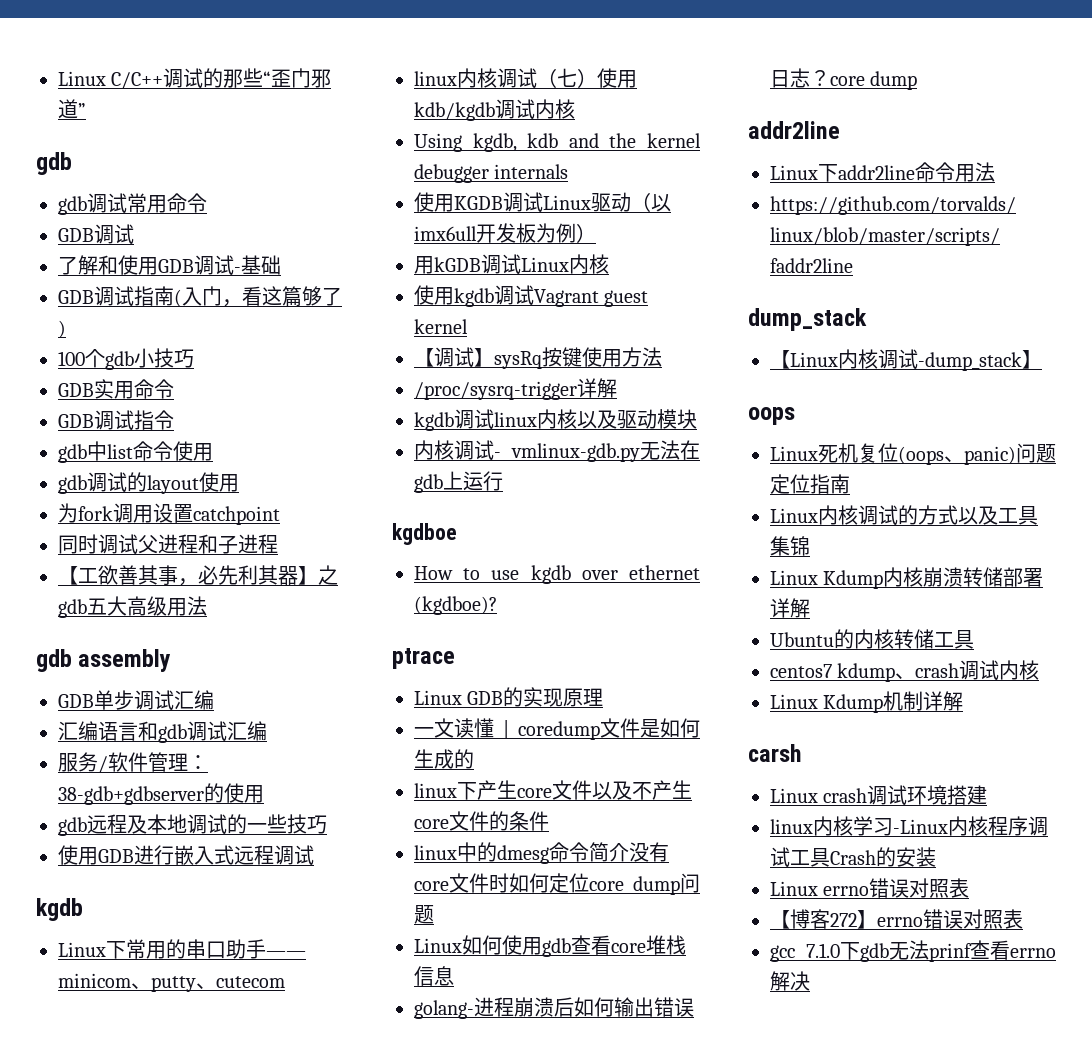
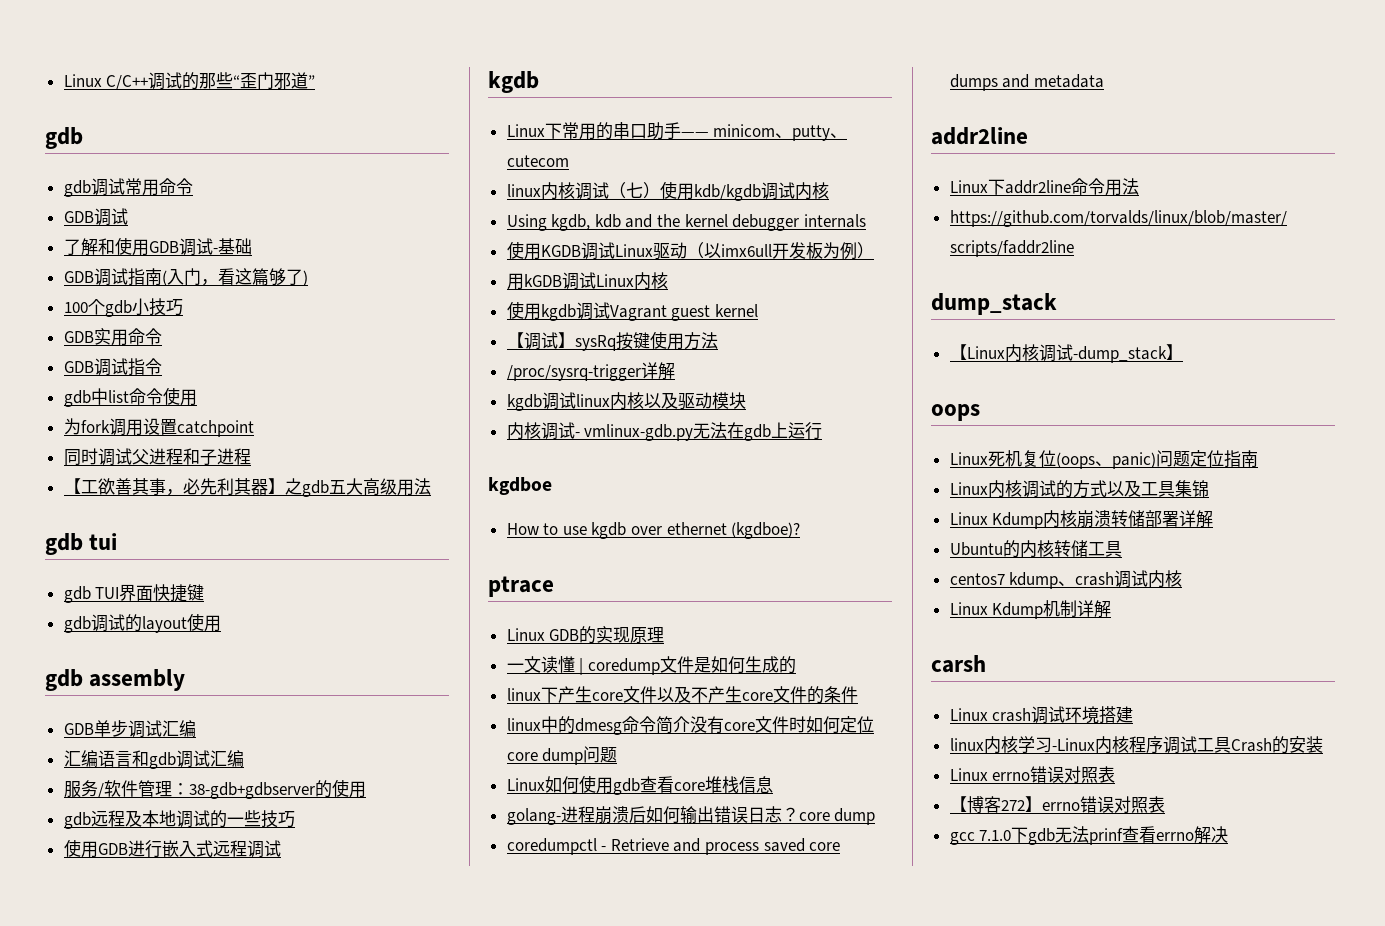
[58,472,239,494] // gdb调试的layout使用 -> (197, 397) none
(207, 606) none -> [45,533,118,555] [63,584,205,603] [63,613,221,633] // gdb tui // gdb TUI界面快捷键 // gdb调试的layout使用
(918, 80) none -> [506,838,841,855] [949,74,1104,91] // coredumpctl - Retrieve and process saved core dumps and metadata

